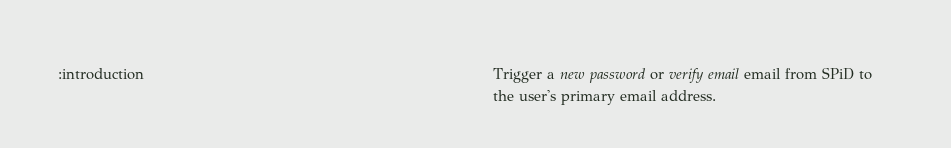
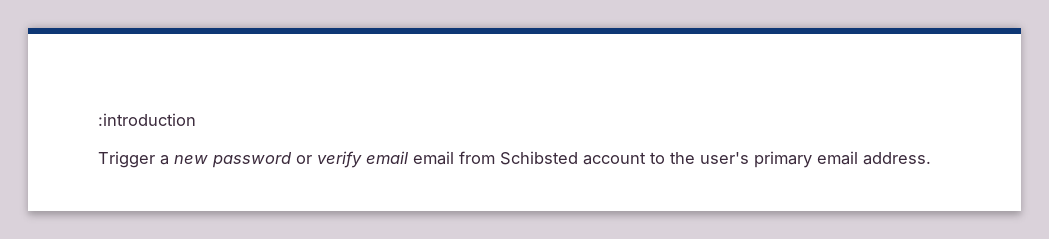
[821,67,854,80] SPiD -> [500,151,646,165] Schibsted account

